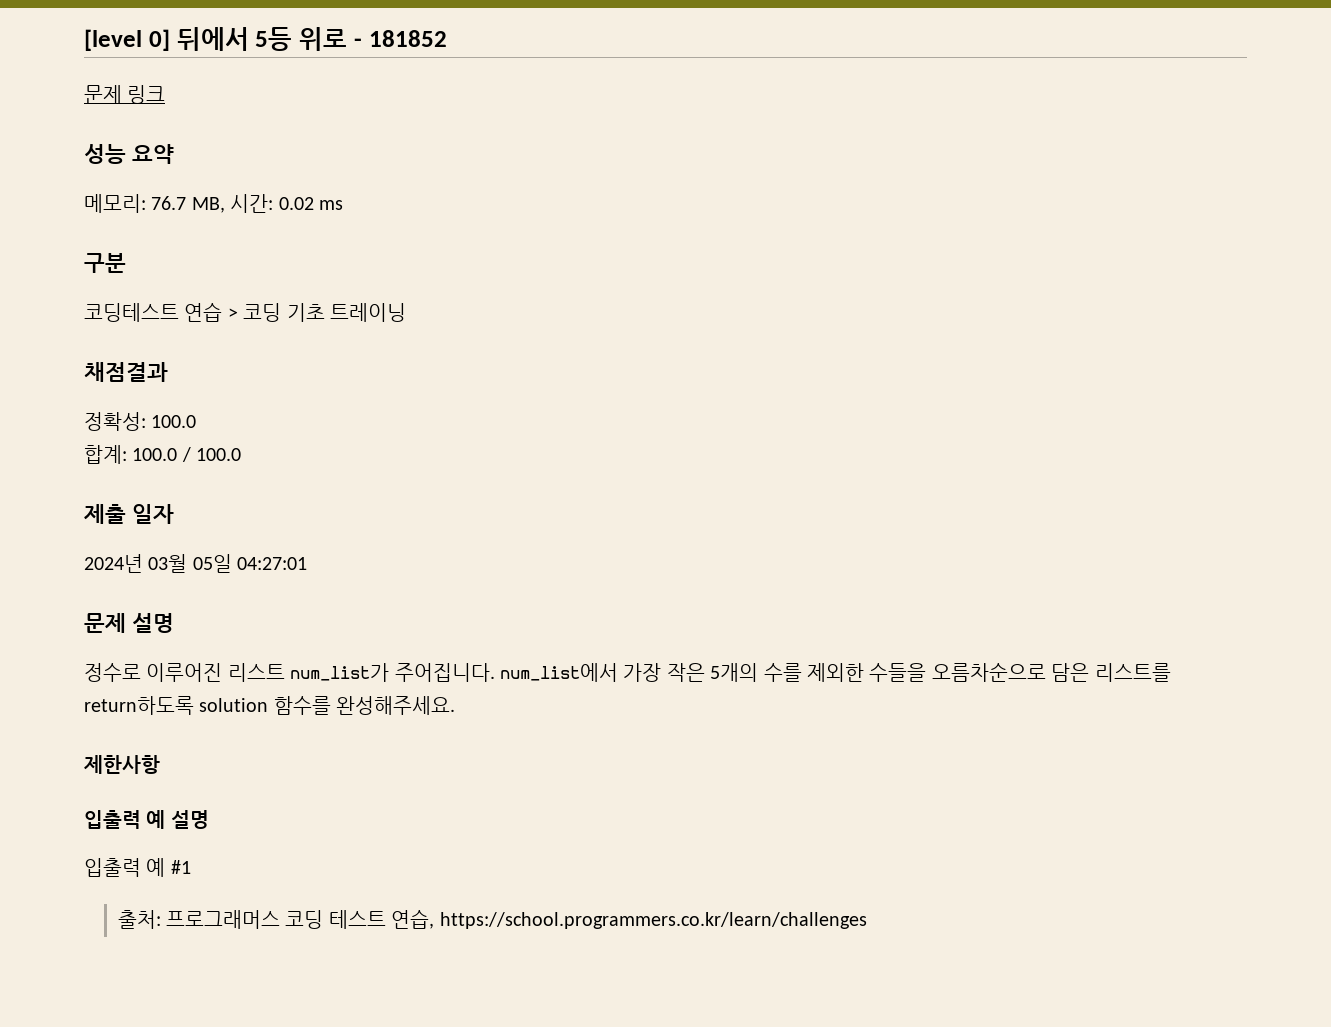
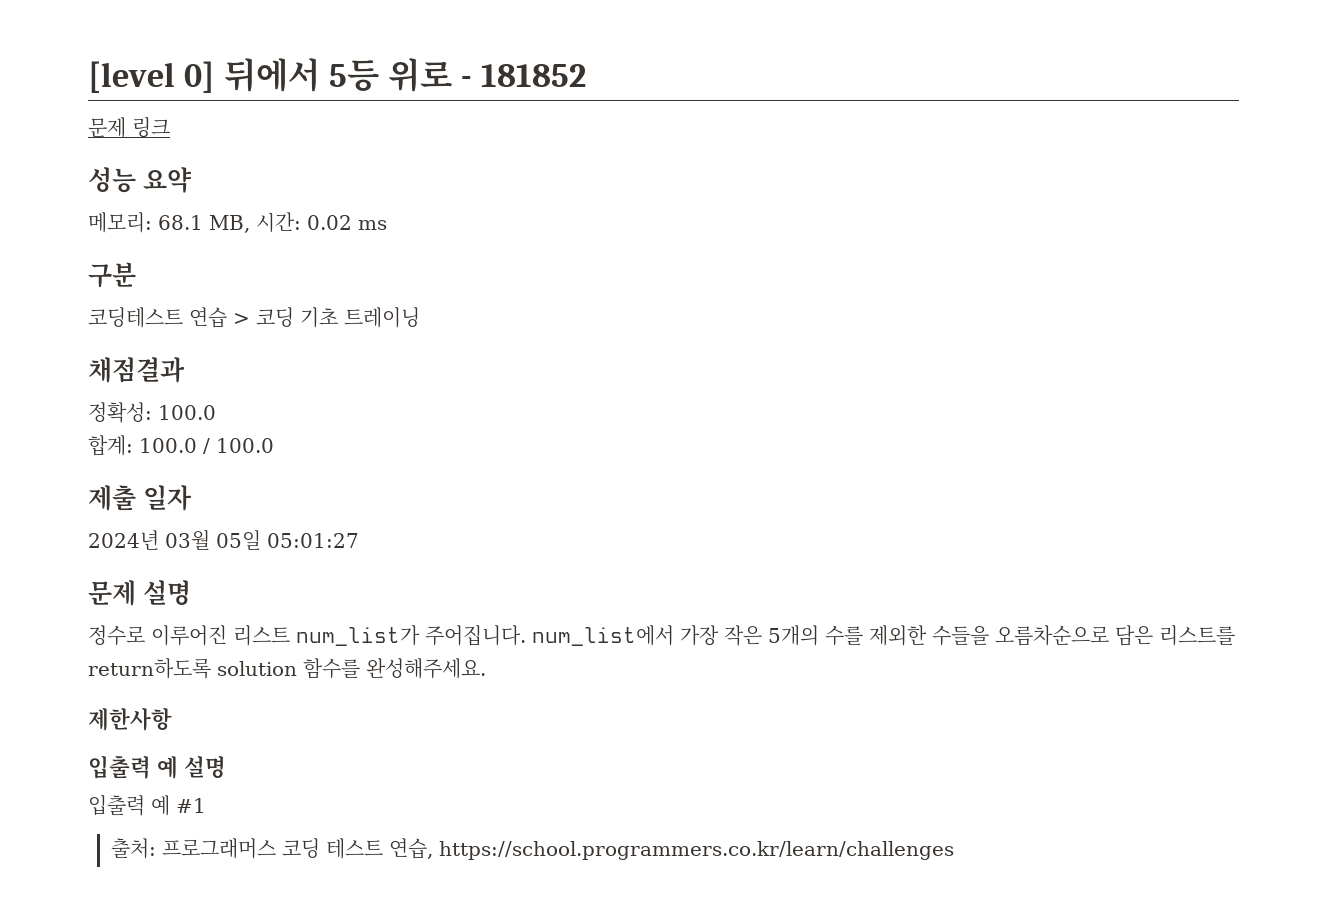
[151,196,187,210] 76.7 -> [158,215,203,230] 68.1
[237,557,308,570] 04:27:01 -> [267,533,359,548] 05:01:27

